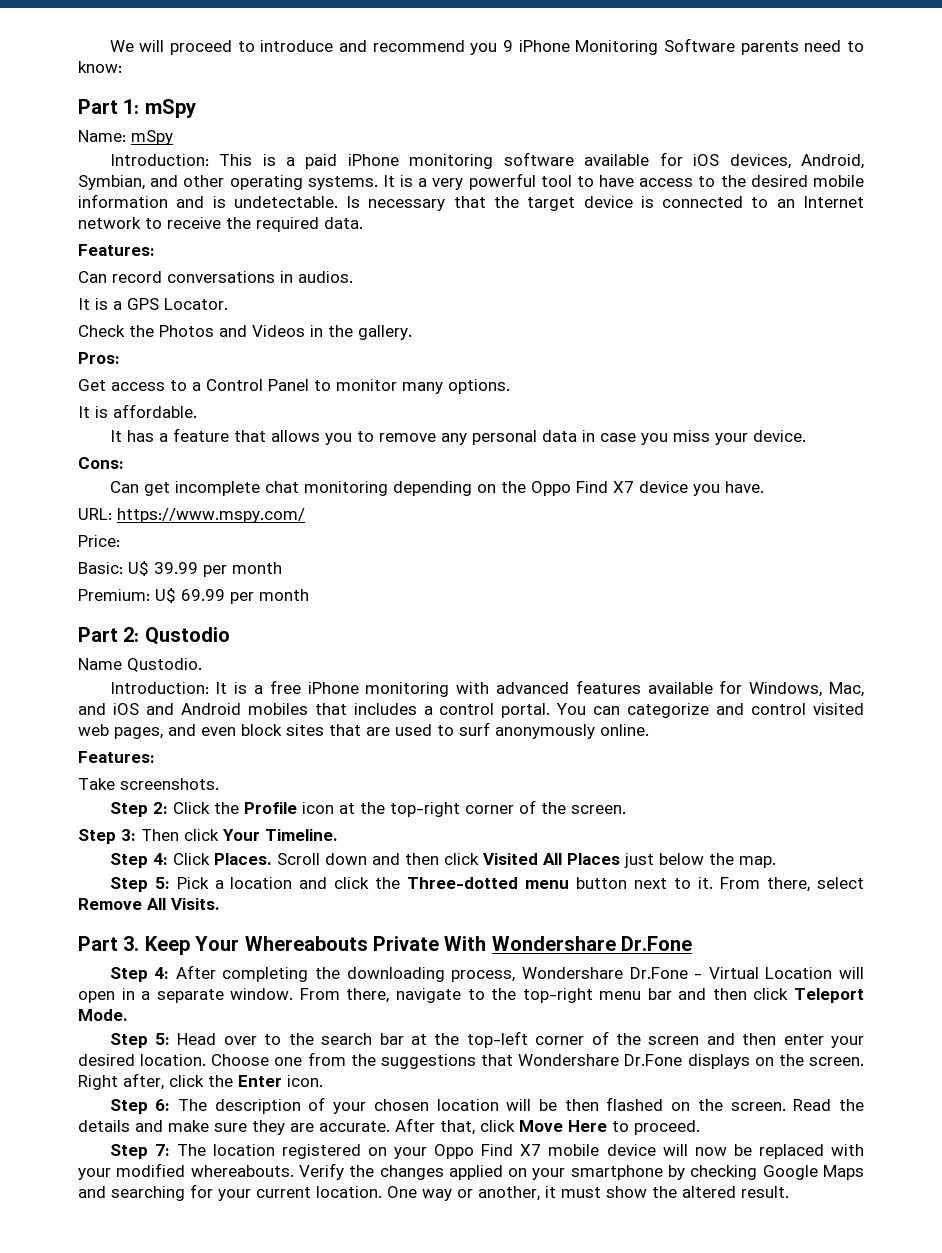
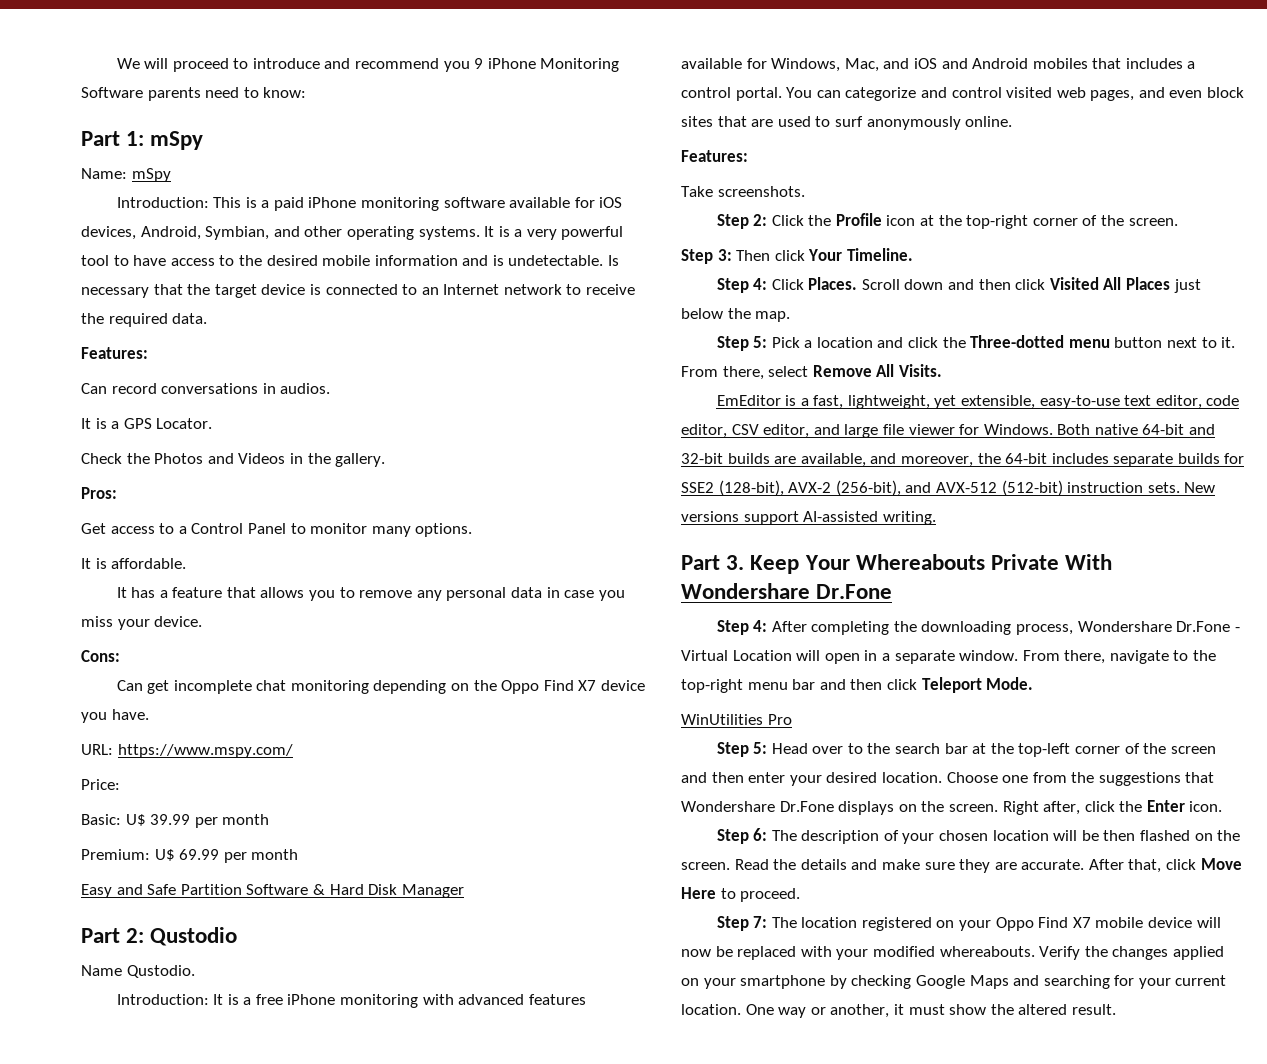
(309, 595) none -> [81,884,464,898] // Easy and Safe Partition Software & Hard Disk Manager
(220, 904) none -> [716,395,1240,409] [681,424,1216,438] [681,453,1245,467] [681,480,1216,496] [681,511,936,525] // EmEditor is a fast, lightweight, yet extensible, easy-to-use text editor, code editor, CSV editor, and large file viewer for Windows. Both native 64-bit and 32-bit builds are available, and moreover, the 64-bit includes separate builds for SSE2 (128-bit), AVX-2 (256-bit), and AVX-512 (512-bit) instruction sets. New versions support AI-assisted writing.
(128, 1015) none -> [681,714,792,725] // WinUtilities Pro

